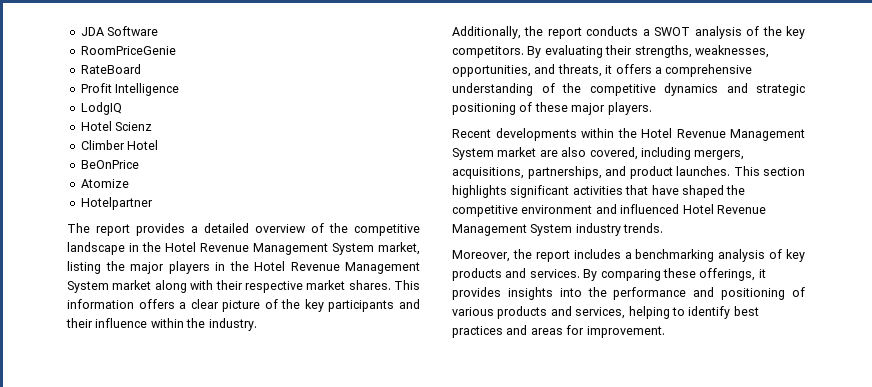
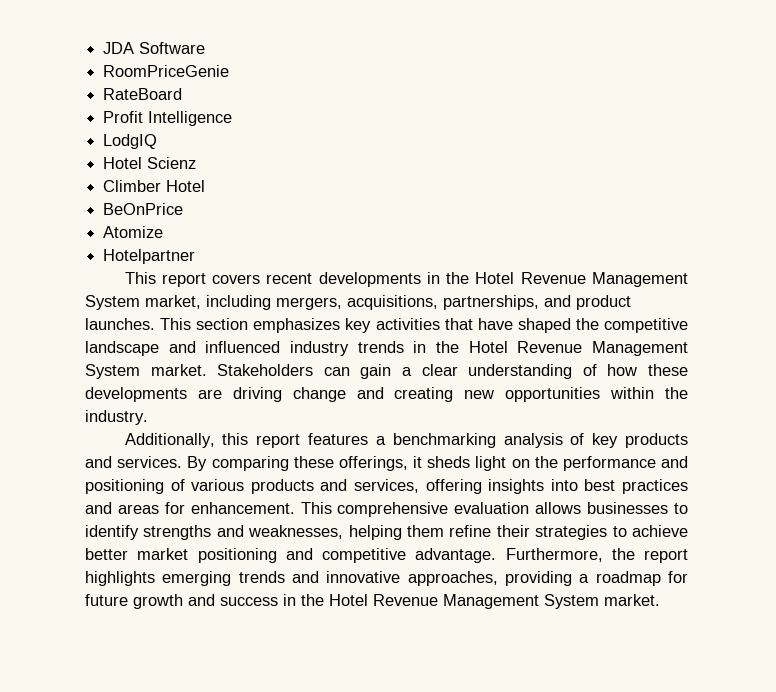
[67,223,420,236] [67,242,125,255] The report provides a detailed overview of the competitive landscape -> [124,272,421,287] This report covers recent developments
[67,261,420,274] [67,280,420,293] [67,299,420,312] [66,318,257,331] [452,26,806,39] [452,45,769,58] [452,64,753,77] [452,83,805,96] [452,102,652,115] [452,128,805,141] [452,147,638,160] listing the major players in the Hotel Revenue Management System market along with their respective market shares. This information offers a clear picture of the key participants and their influence within the industry. // Additionally, the report conducts a SWOT analysis of the key competitors. By evaluating their strengths, weaknesses, opportunities, and threats, it offers a comprehensive understanding of the competitive dynamics and strategic positioning of these major players. // Recent developments within the Hotel Revenue Management System market are also covered, -> (201, 302) none
[452,185,570,198] highlights significant -> [253,318,372,333] emphasizes key
[521,205,593,214] environment -> [85,341,159,356] landscape
[682,204,766,214] [452,223,664,236] [452,249,621,262] Hotel Revenue Management System industry trends. // Moreover, the report includes -> [290,341,689,356] [85,364,689,379] [85,387,689,402] [85,410,148,425] [124,433,369,448] industry trends in the Hotel Revenue Management System market. Stakeholders can gain a clear understanding of how these developments are driving change and creating new opportunities within the industry. // Additionally, this report features
[452,287,582,300] provides insights into -> [427,456,530,471] sheds light on
[628,306,731,319] helping to identify -> [425,479,578,494] offering insights into
[586,326,665,338] improvement. -> [190,502,689,517] [85,525,688,540] [85,548,688,563] [85,571,688,586] [85,594,660,609] enhancement. This comprehensive evaluation allows businesses to identify strengths and weaknesses, helping them refine their strategies to achieve better market positioning and competitive advantage. Furthermore, the report highlights emerging trends and innovative approaches, providing a roadmap for future growth and success in the Hotel Revenue Management System market.

